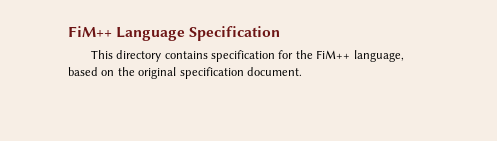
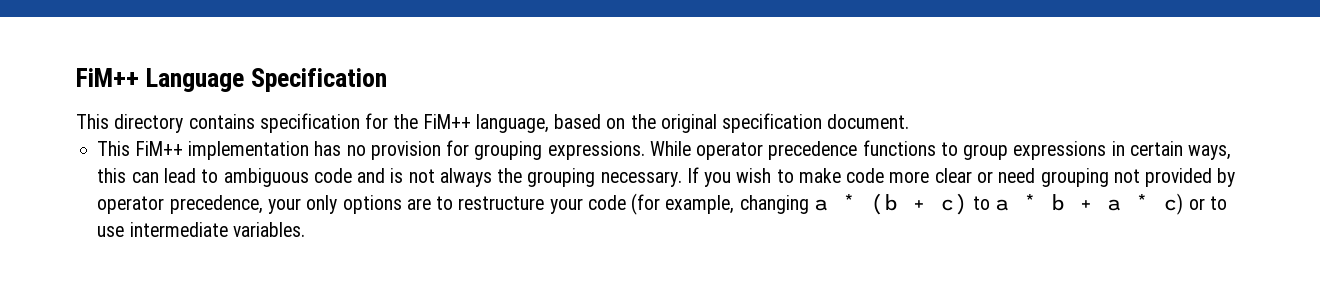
(302, 71) none -> [97,140,1232,160] [97,167,1236,187] [97,193,1227,215] [97,222,305,237] // This FiM++ implementation has no provision for grouping expressions. While operator precedence functions to group expressions in certain ways, this can lead to ambiguous code and is not always the grouping necessary. If you wish to make code more clear or need grouping not provided by operator precedence, your only options are to restructure your code (for example, changing a * (b + c) to a * b + a * c) or to use intermediate variables.

